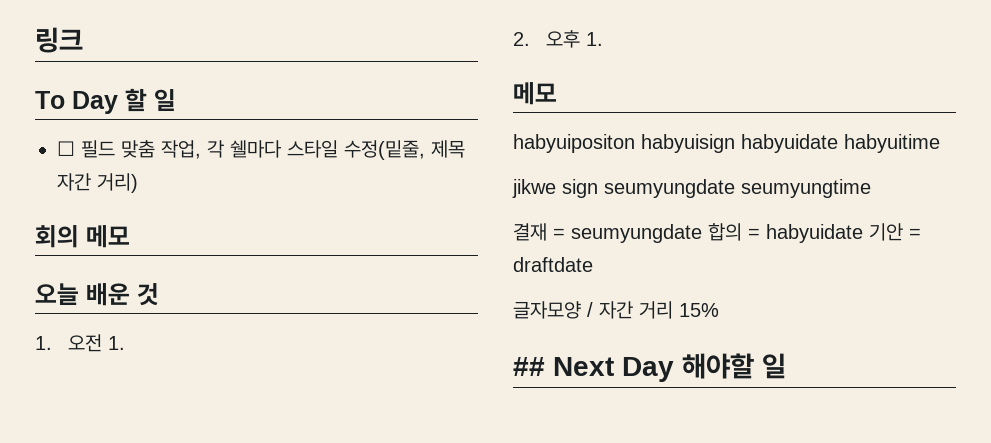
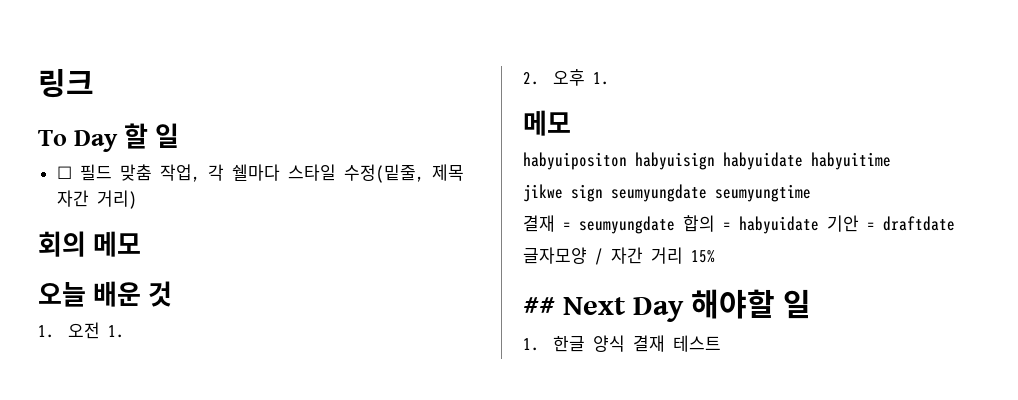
(786, 366) none -> [523,335,722,352] // 1. 한글 양식 결재 테스트

